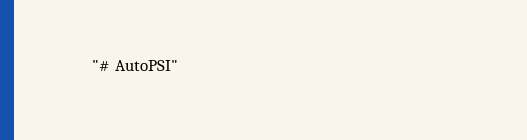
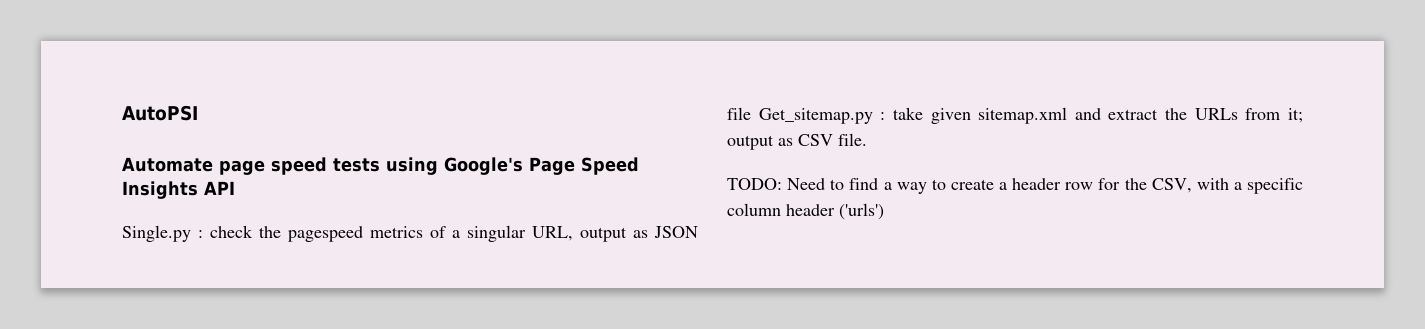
[92,60,178,71] "# AutoPSI" -> [122,105,198,121] [122,157,639,175] [122,181,235,199] [122,225,698,242] [727,107,1303,124] [727,133,867,150] [727,178,1303,194] [727,203,884,220] AutoPSI // Automate page speed tests using Google's Page Speed Insights API // Single.py : check the pagespeed metrics of a singular URL, output as JSON file Get_sitemap.py : take given sitemap.xml and extract the URLs from it; output as CSV file. // TODO: Need to find a way to create a header row for the CSV, with a specific column header ('urls')

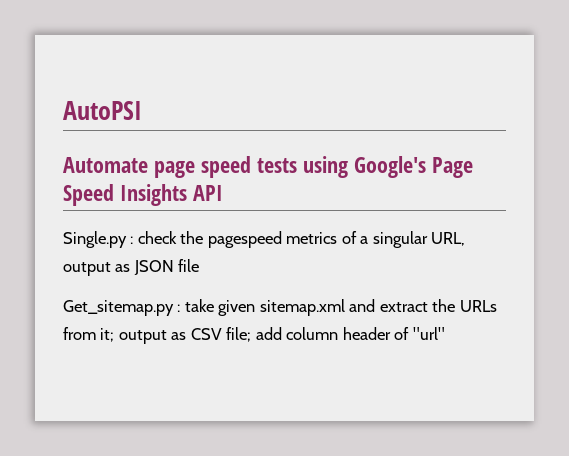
(751, 113) none -> (200, 265) //
[838,133,867,146] [727,178,1303,194] [727,203,884,220] file. // TODO: Need to find a way to create a header row for the CSV, with a specific column header ('urls') -> [226,327,445,342] file; add column header of "url"

